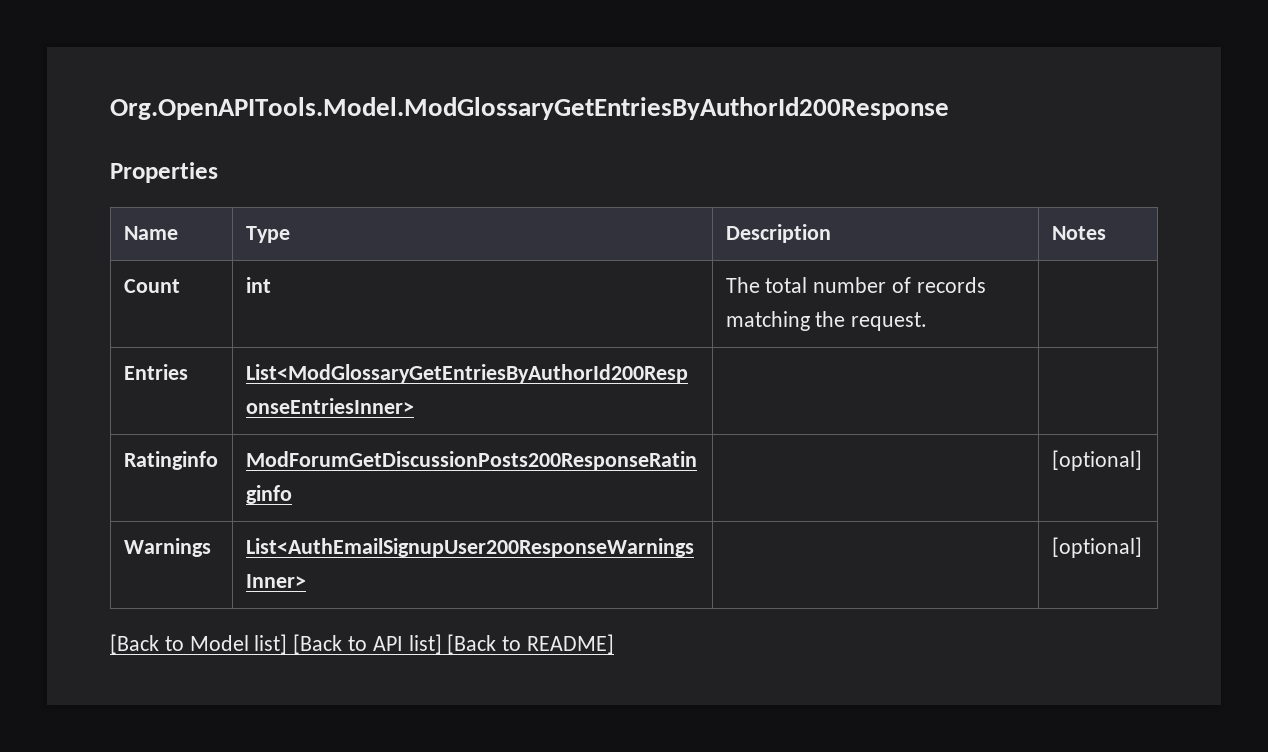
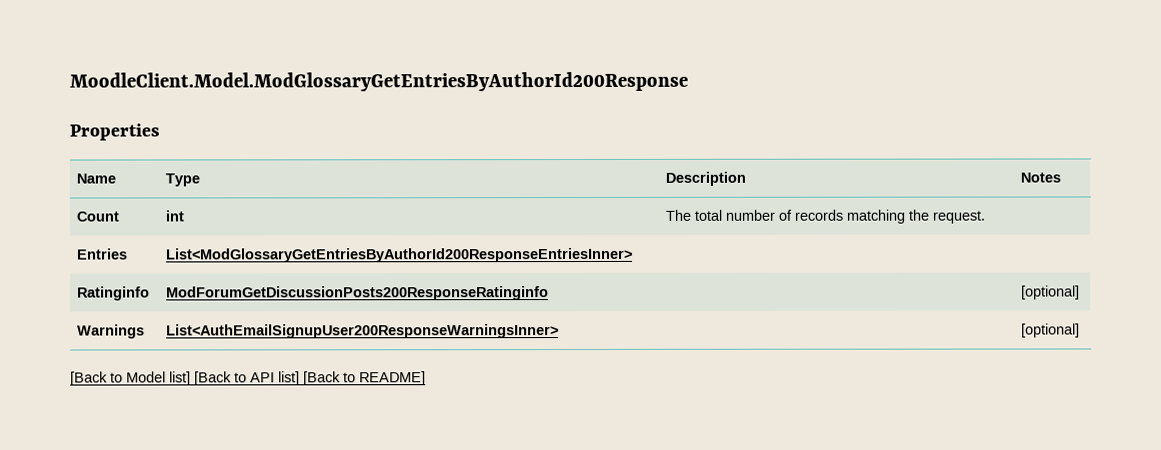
[110,97,949,120] Org.OpenAPITools.Model.ModGlossaryGetEntriesByAuthorId200Response -> [69,71,688,92] MoodleClient.Model.ModGlossaryGetEntriesByAuthorId200Response

